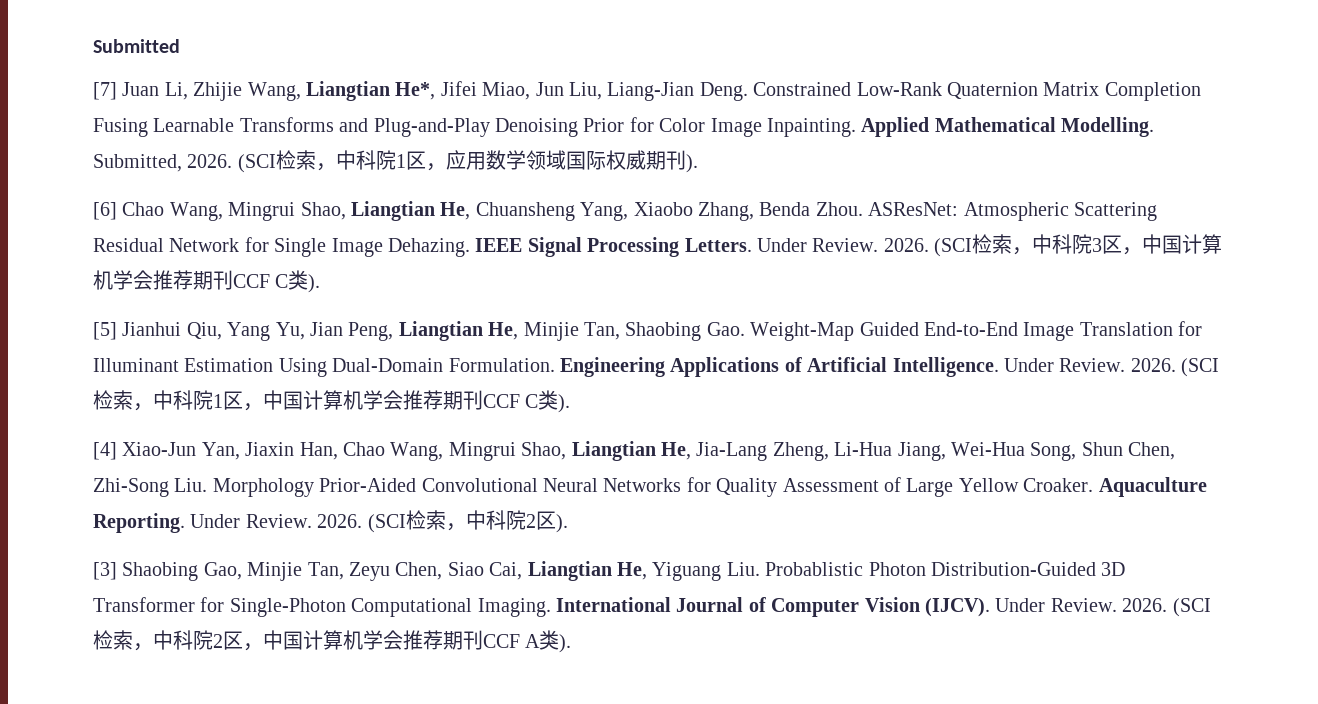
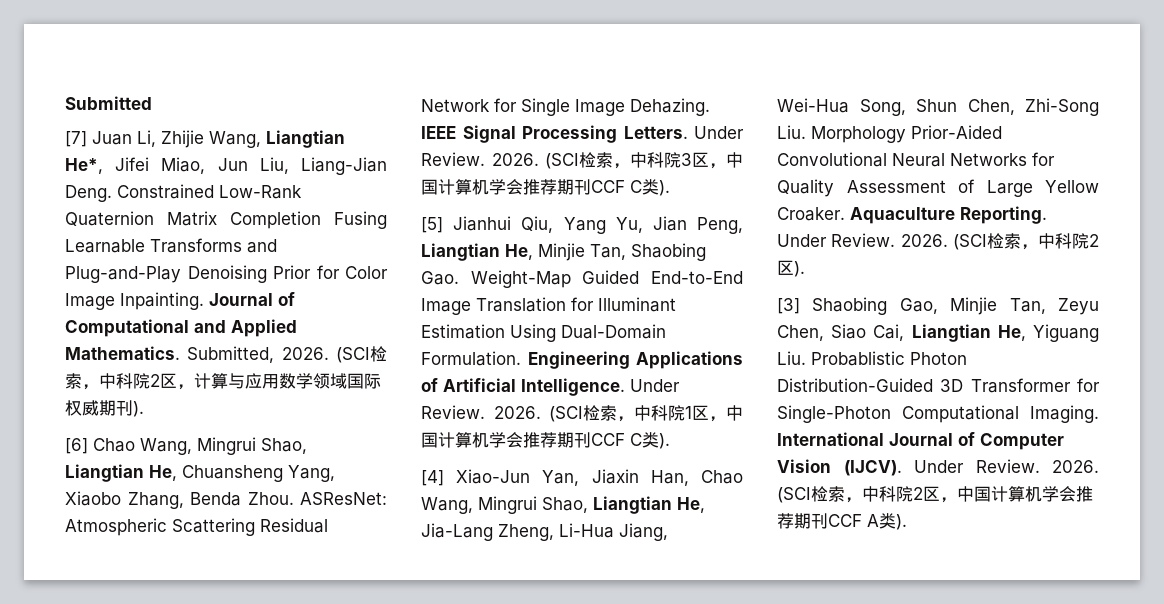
[861,117,1155,137] Applied Mathematical Modelling. -> [209,292,295,306] [65,319,297,337] [65,346,180,360] Journal of Computational and Applied Mathematics.
[395,151,446,171] 1区， -> [150,373,245,390] 2区，计算与

